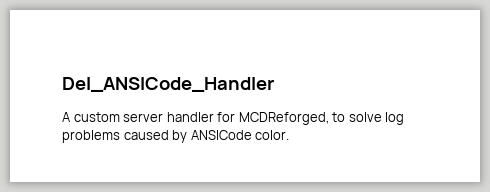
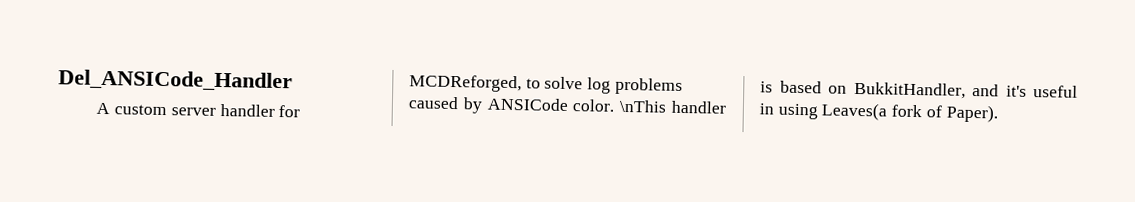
(290, 135) none -> [619,99,727,114] [760,80,1078,99] [759,102,998,123] \nThis handler is based on BukkitHandler, and it's useful in using Leaves(a fork of Paper).

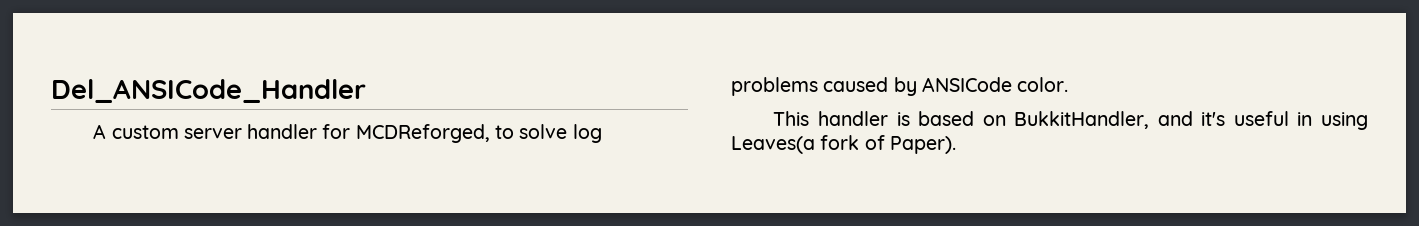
[619,99,668,113] \nThis -> [773,111,810,126] // This

